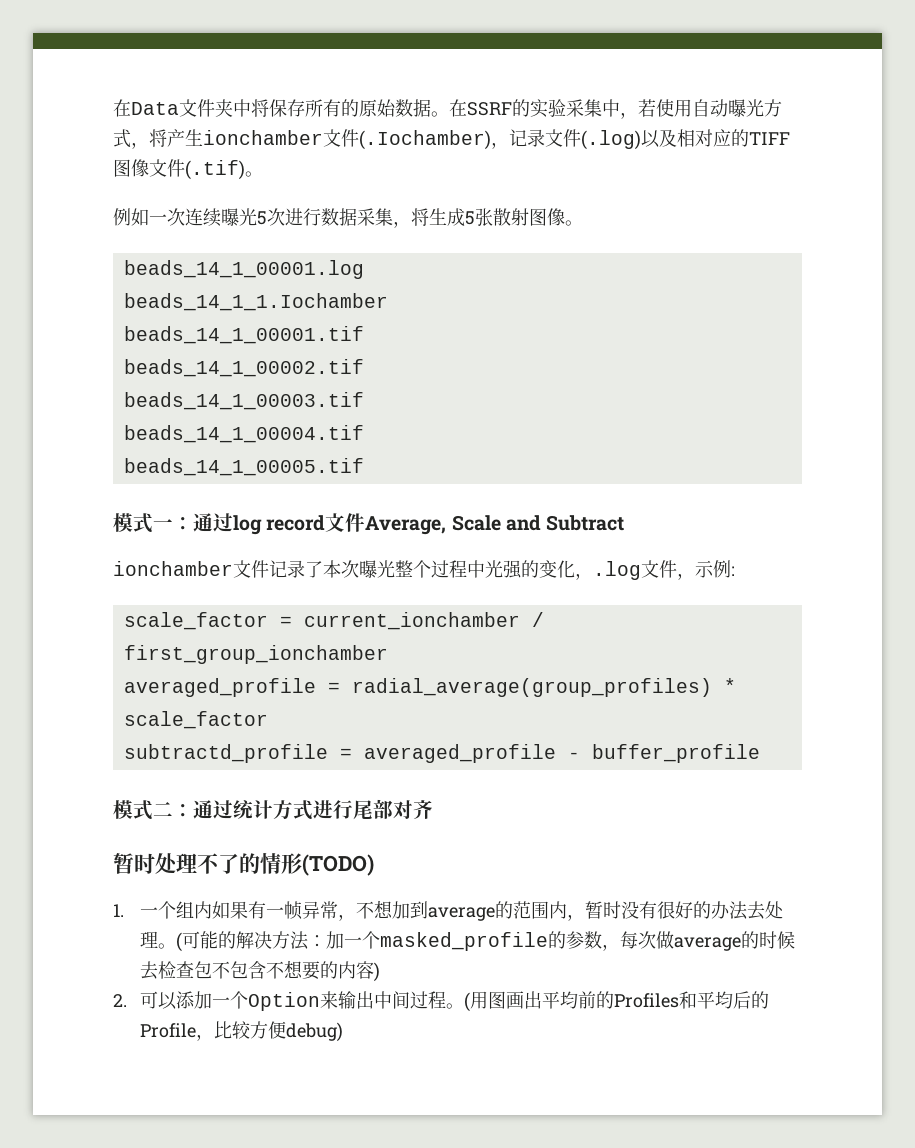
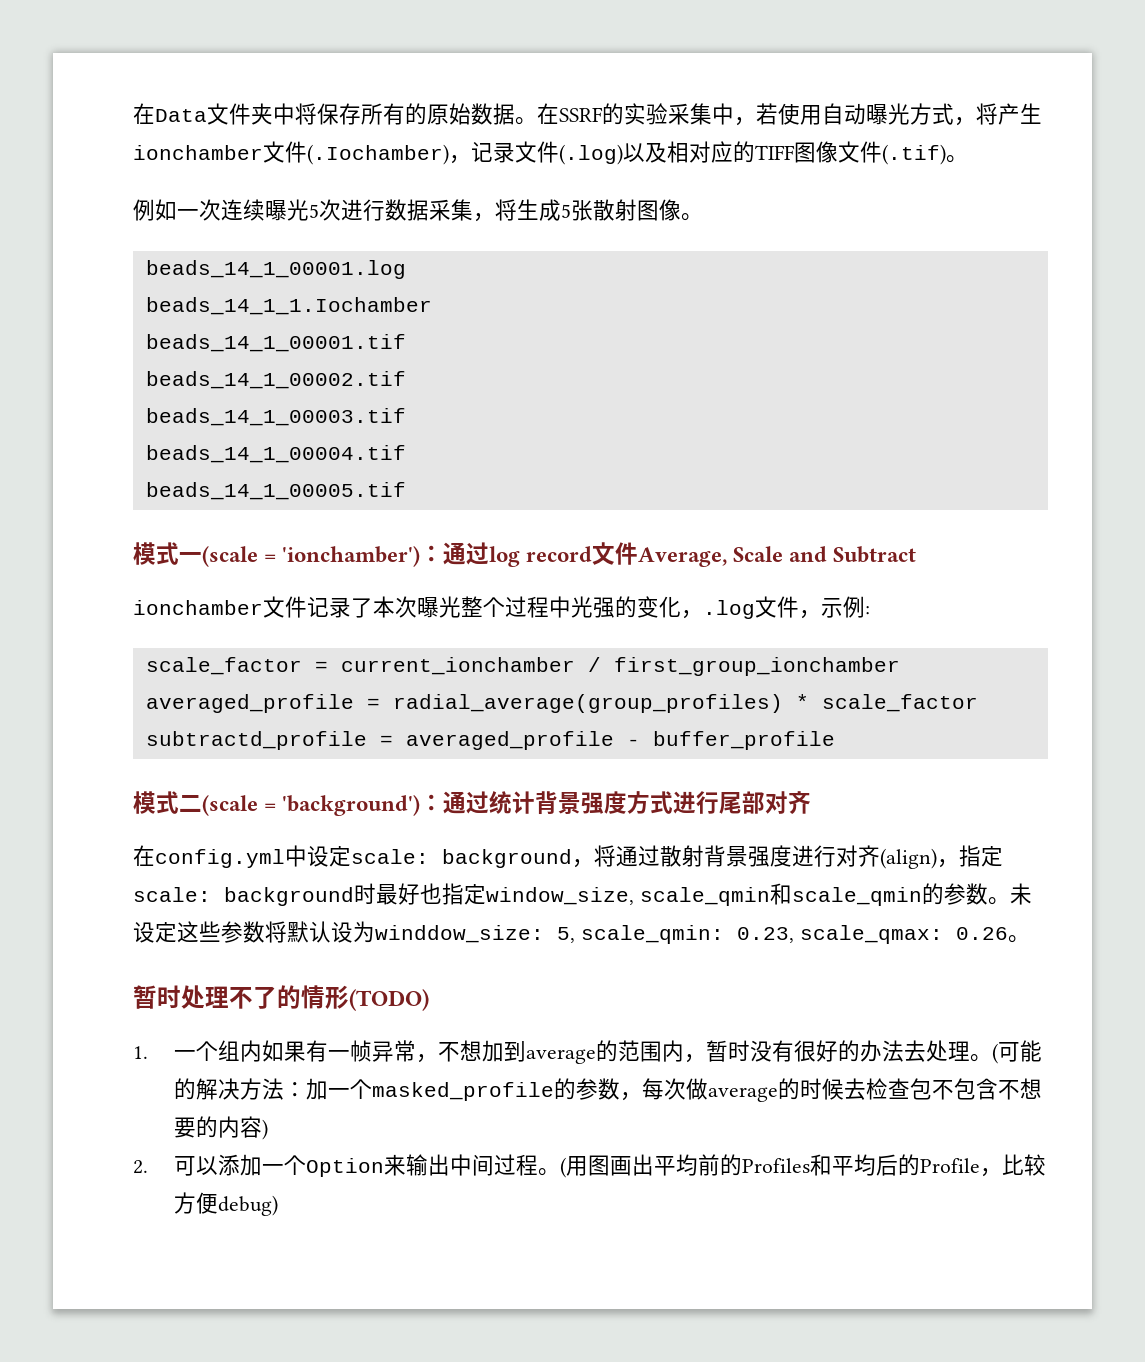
(173, 524) none -> [202,546,421,567] (scale = 'ionchamber')
(173, 809) none -> [202,795,421,816] (scale = 'background')
(273, 809) none -> [535,791,628,815] 背景强度
(433, 809) none -> [133,845,1003,869] [133,883,1032,906] [133,921,1030,944] // 在config.yml中设定scale: background，将通过散射背景强度进行对齐(align)，指定scale: background时最好也指定window_size, scale_qmin和scale_qmin的参数。未设定这些参数将默认设为winddow_size: 5, scale_qmin: 0.23, scale_qmax: 0.26。

